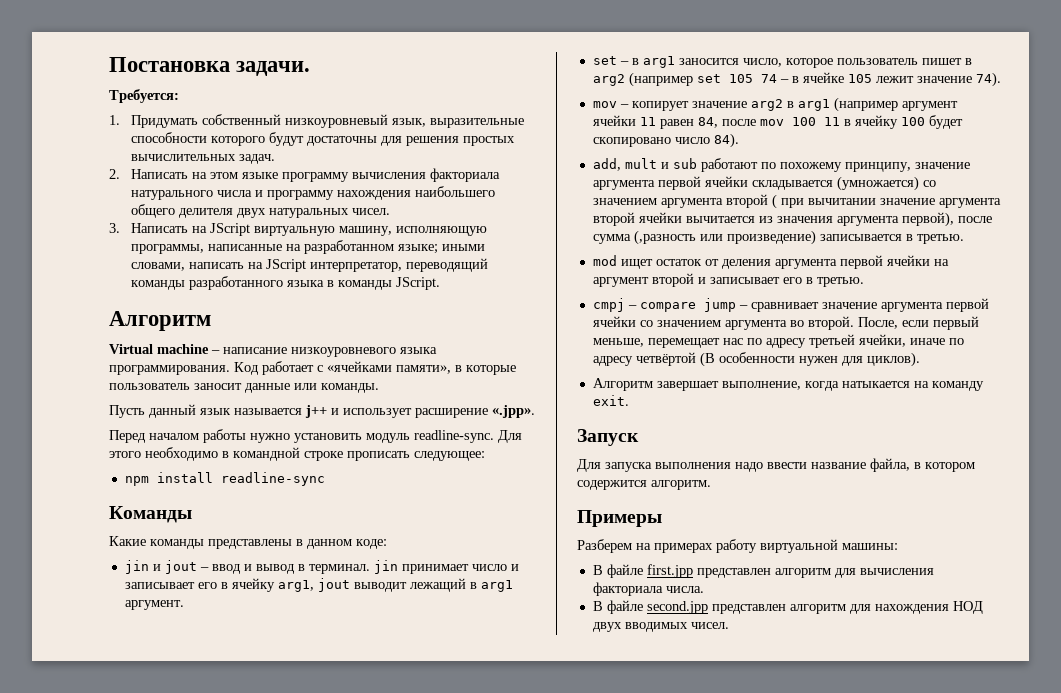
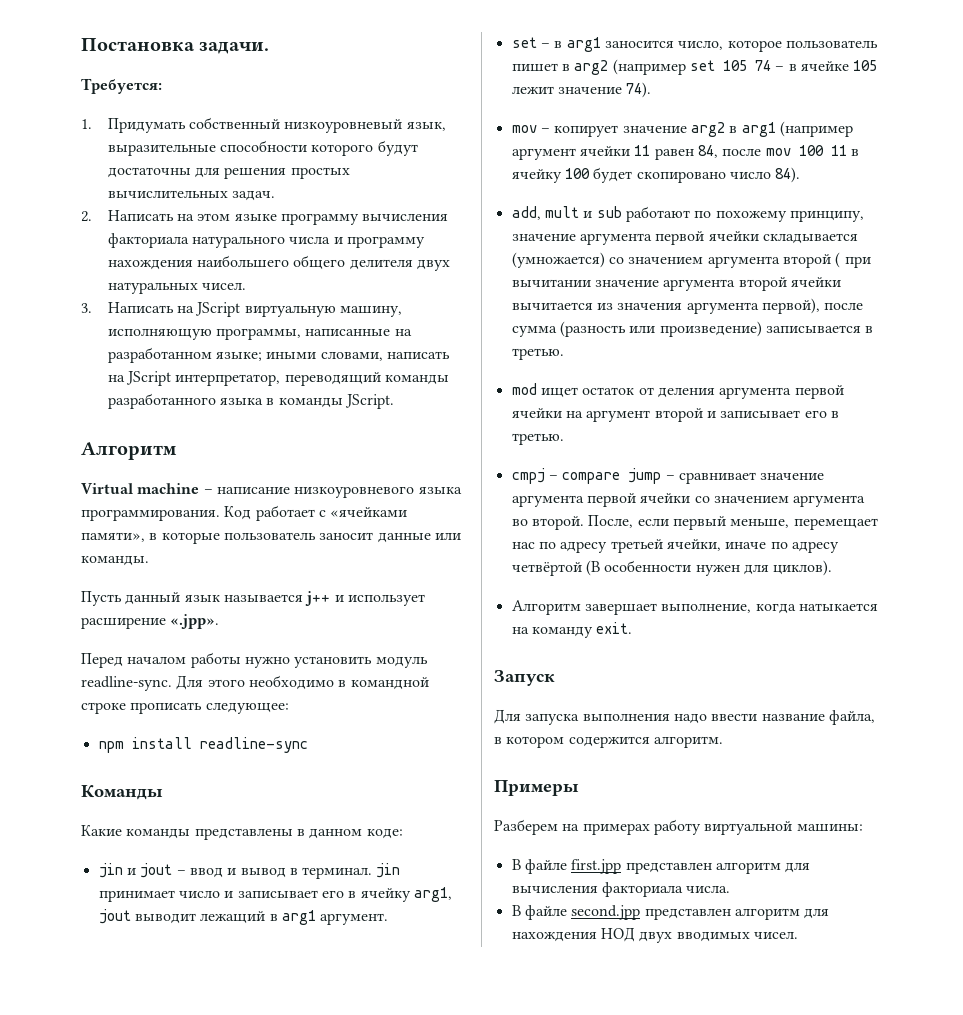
[633,230,696,245] (,разность -> [559,321,626,337] (разность

